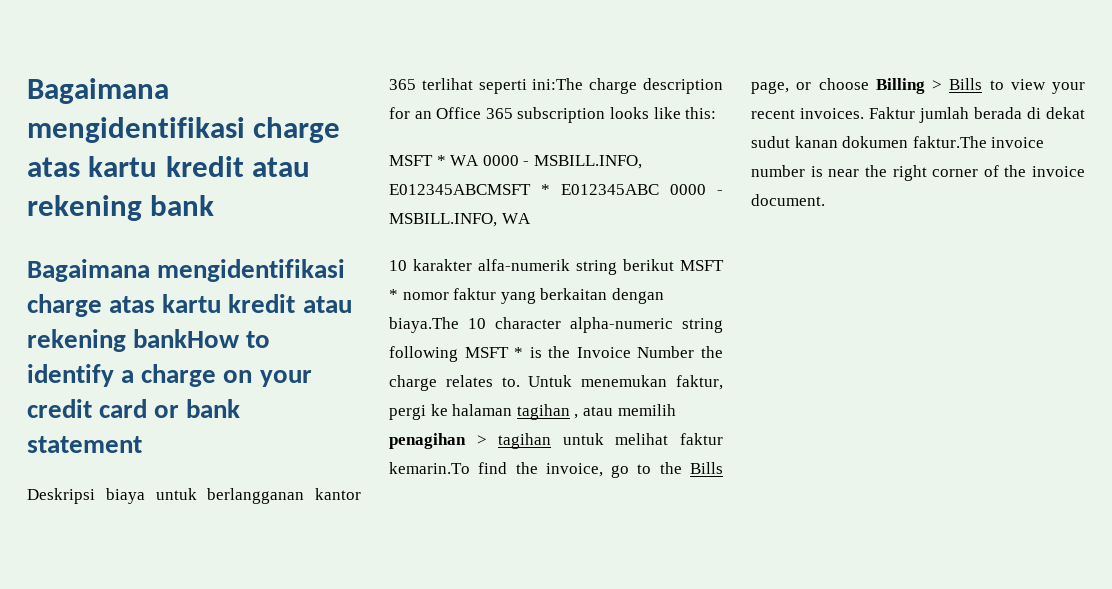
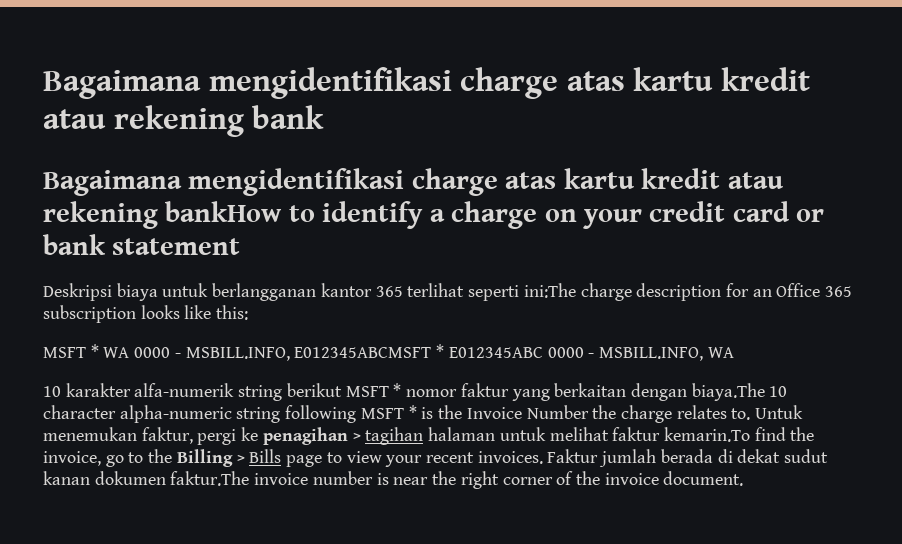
[452,404,676,420] halaman tagihan , atau memilih -> (259, 434) none
(552, 441) none -> [428,427,496,441] halaman
[690,462,723,474] [751,78,869,94] Bills page, or choose -> (173, 456) none
(983, 84) none -> [286,455,323,467] page

